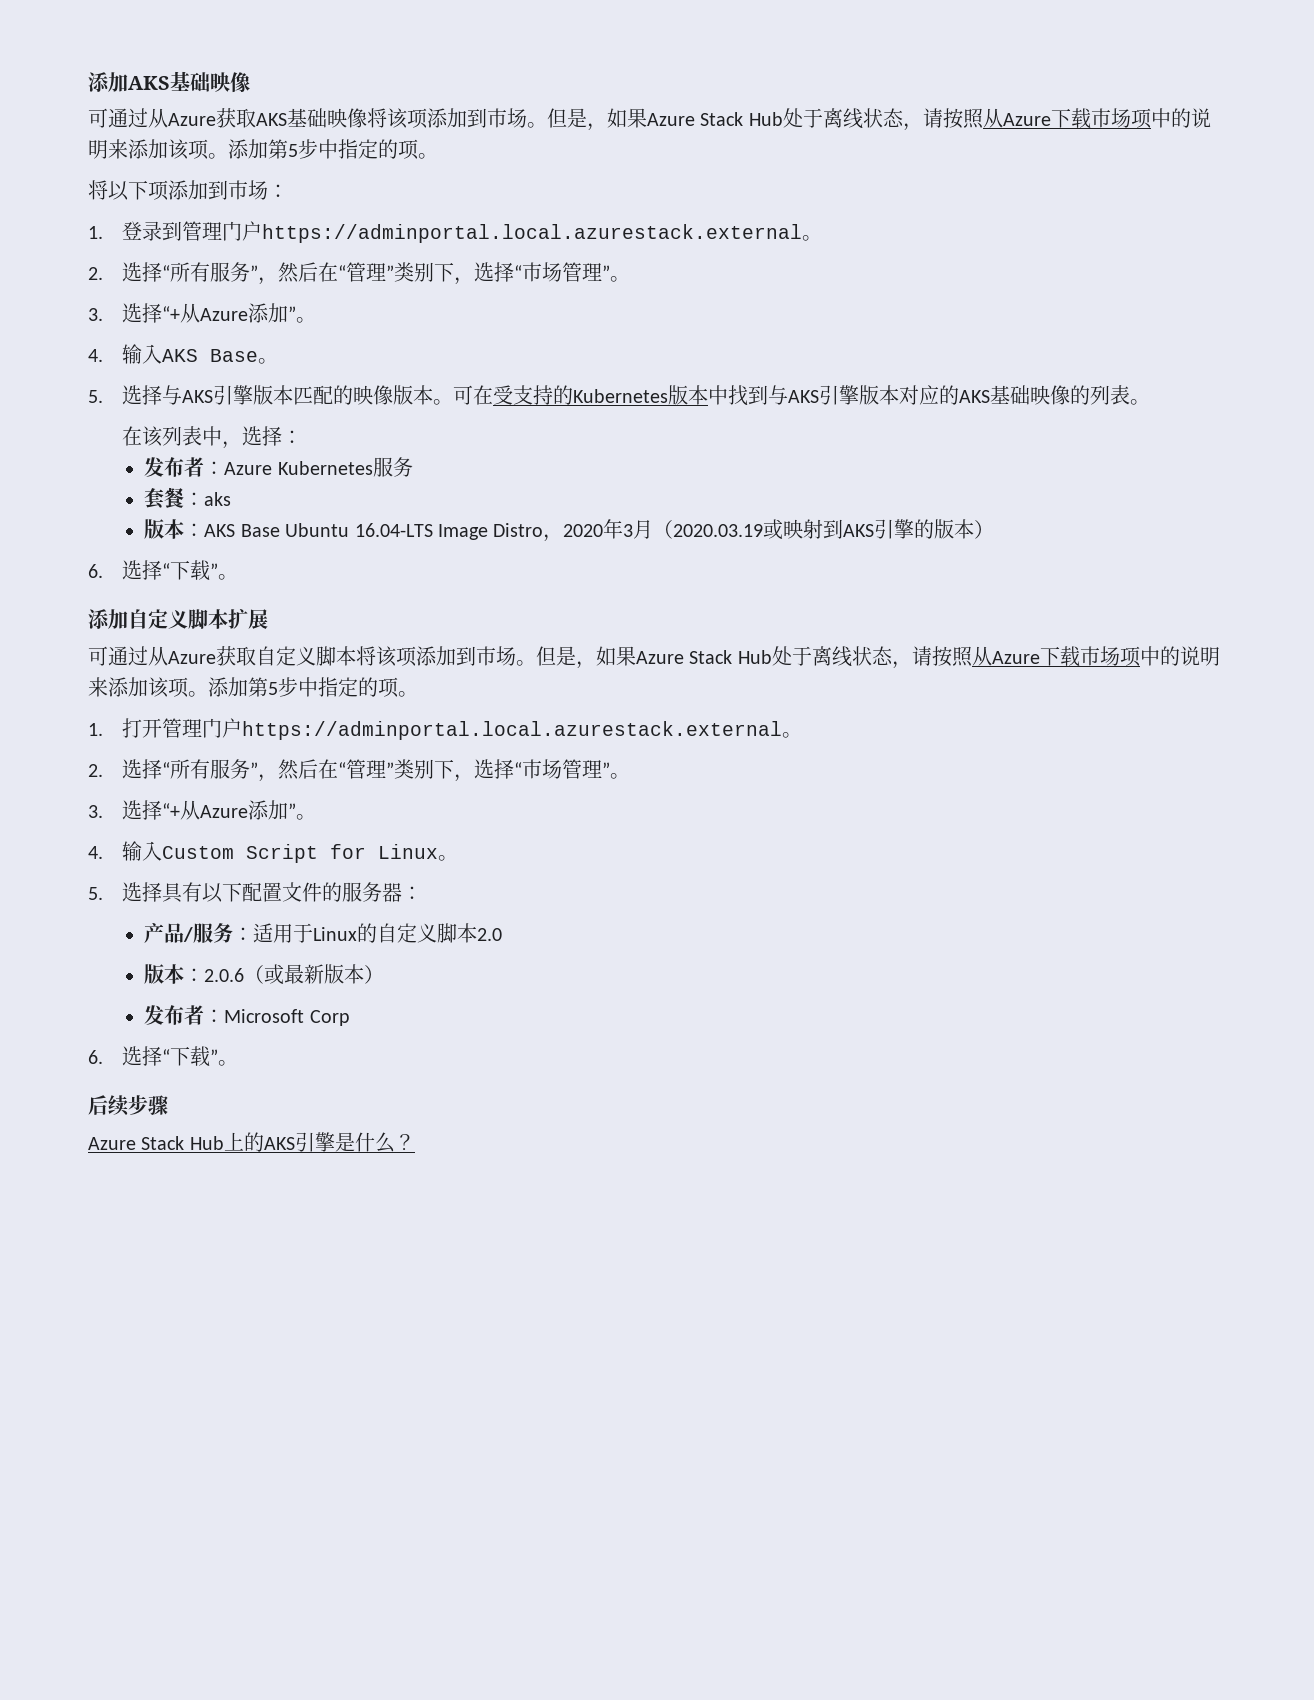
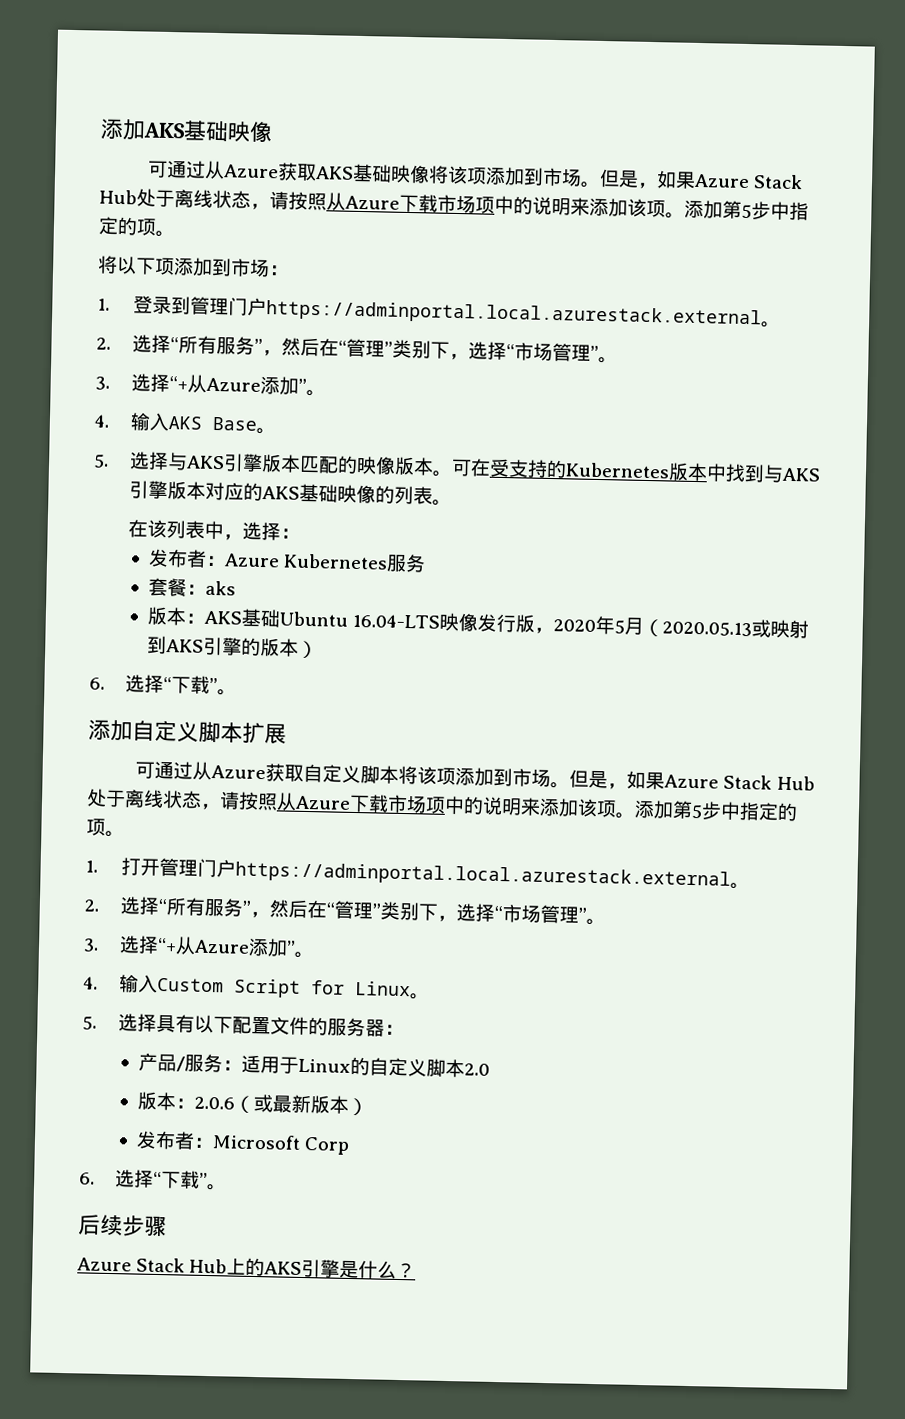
[240,524,280,537] Base -> [240,608,281,628] 基础
[437,519,764,542] Image Distro，2020年3月（2020.03.19 -> [439,612,753,637] 映像发行版，2020年5月（2020.05.13

